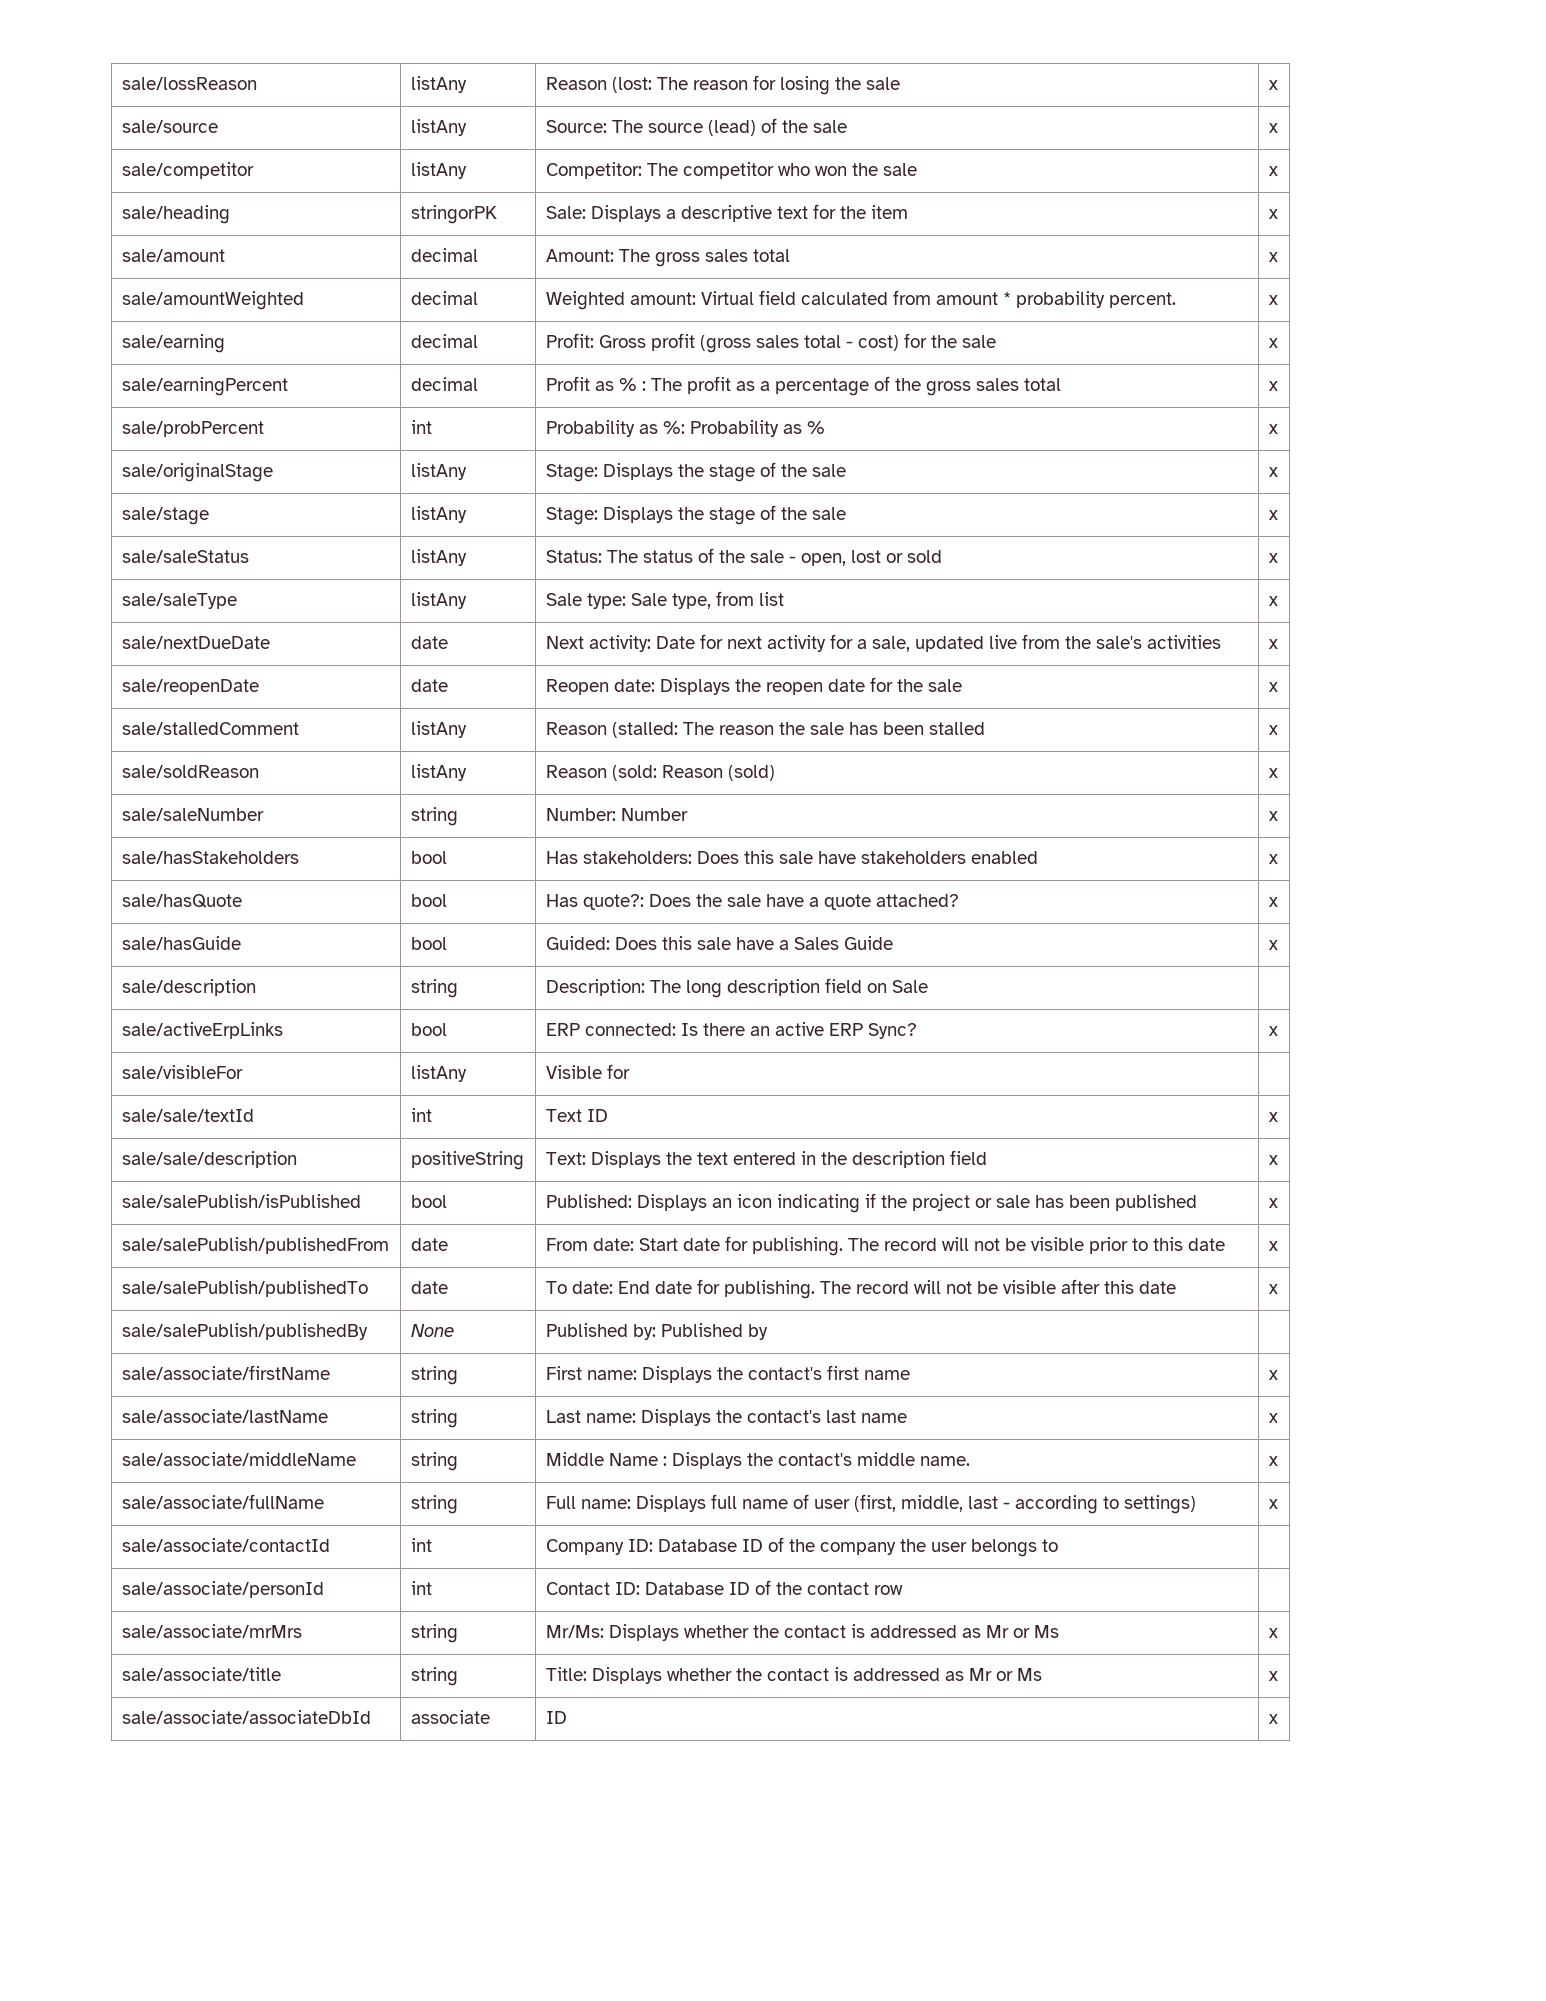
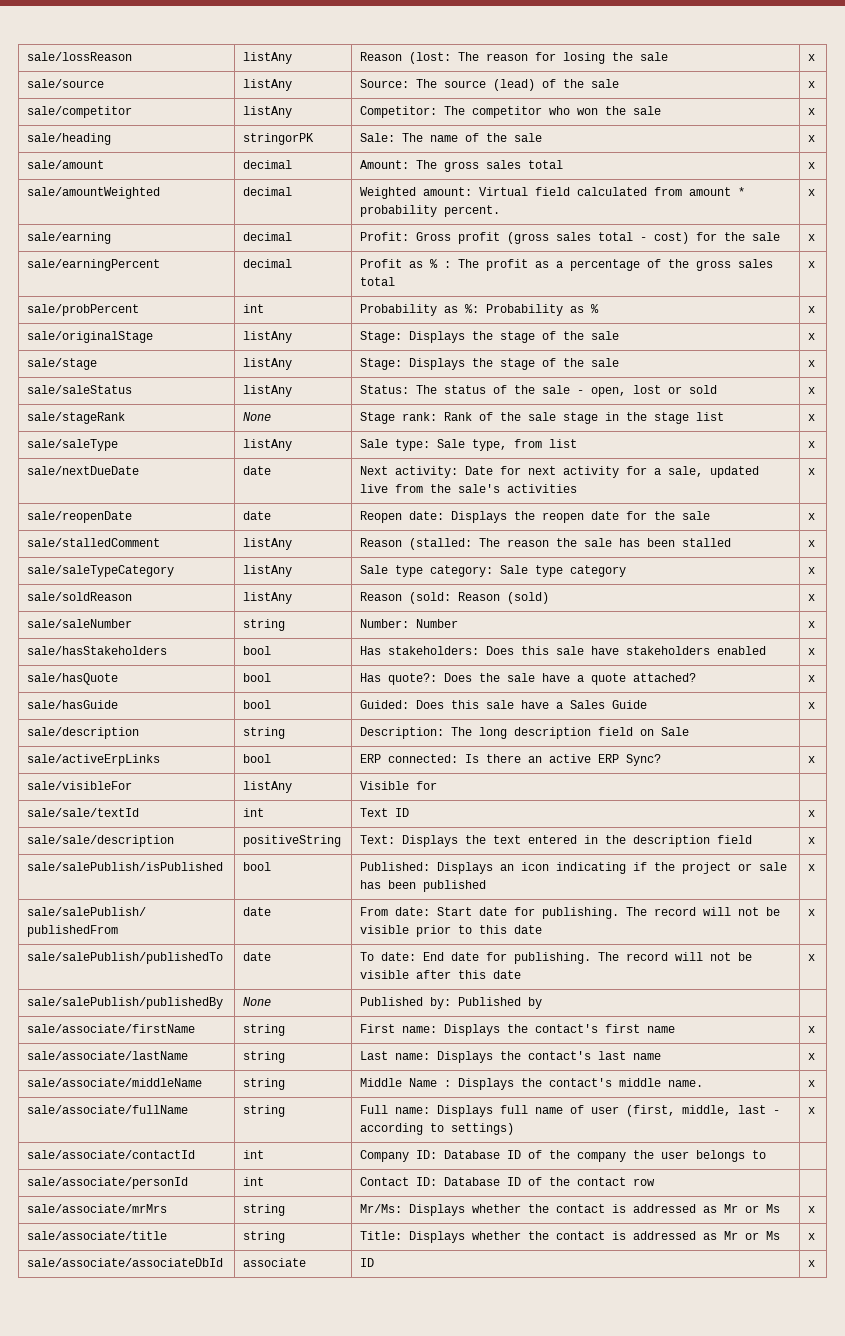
[590,204,908,222] Displays a descriptive text for the item -> [402,133,543,142] The name of the sale
(1278, 558) none -> [27,412,126,424] [243,412,272,421] [360,412,725,424] [808,414,816,421] // sale/stageRank | None | Stage rank: Rank of the sale stage in the stage list | x
(1278, 730) none -> [27,565,175,577] [243,565,293,577] [360,565,627,577] [808,567,816,574] // sale/saleTypeCategory | listAny | Sale type category: Sale type category | x

